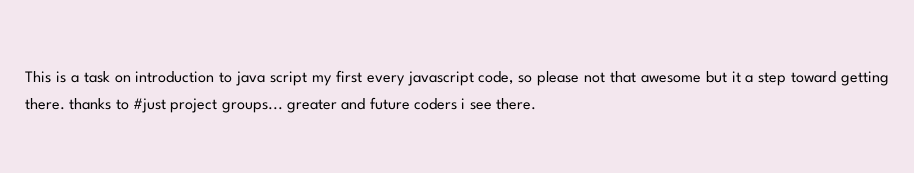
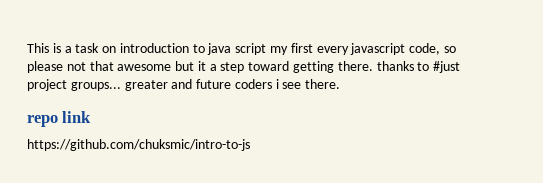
(536, 104) none -> [27,111,92,127] [27,139,250,151] // repo link // https://github.com/chuksmic/intro-to-js

